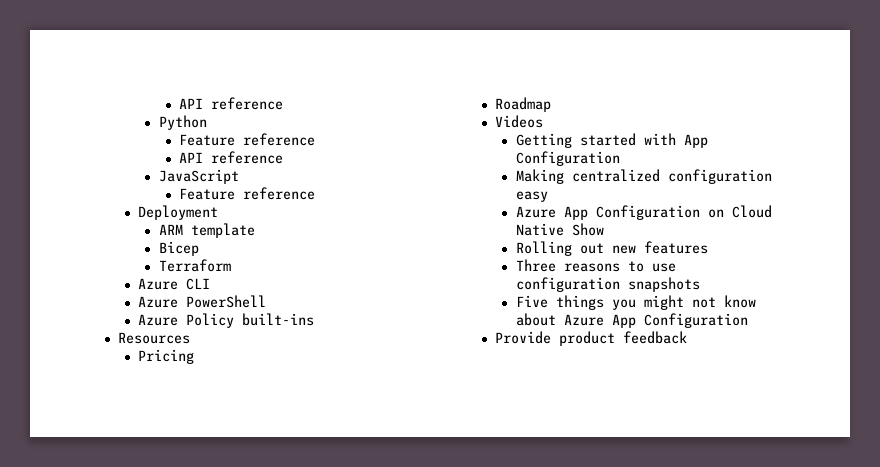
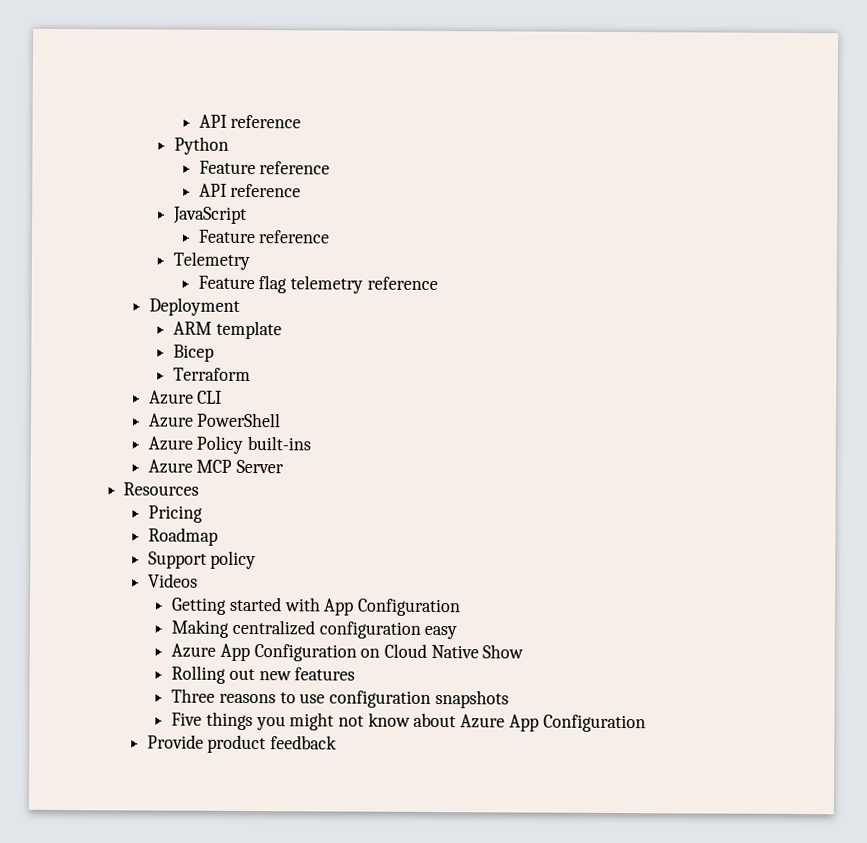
(315, 193) none -> [173,251,251,271] [197,275,438,294] // Telemetry // Feature flag telemetry reference
(315, 319) none -> [147,459,285,474] // Azure MCP Server
(552, 104) none -> [147,550,257,570] // Support policy

